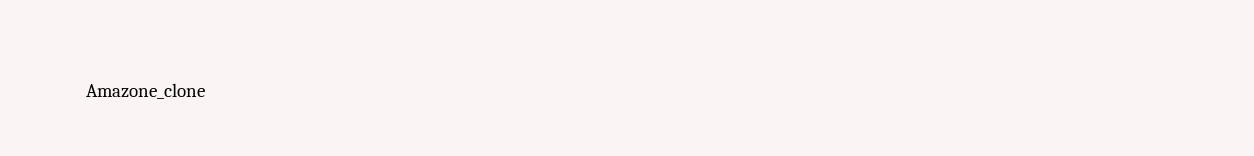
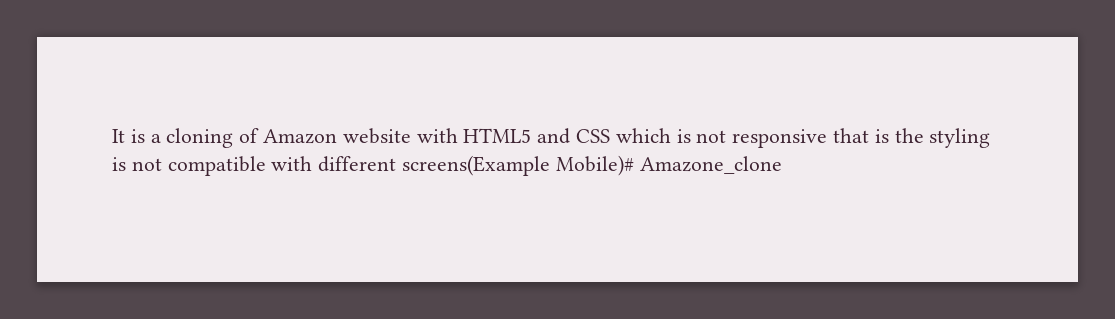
(86, 91) none -> [112,128,991,148] [112,155,634,176] It is a cloning of Amazon website with HTML5 and CSS which is not responsive that is the styling is not compatible with different screens(Example Mobile)#

